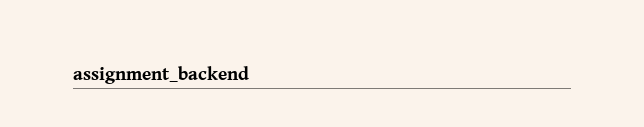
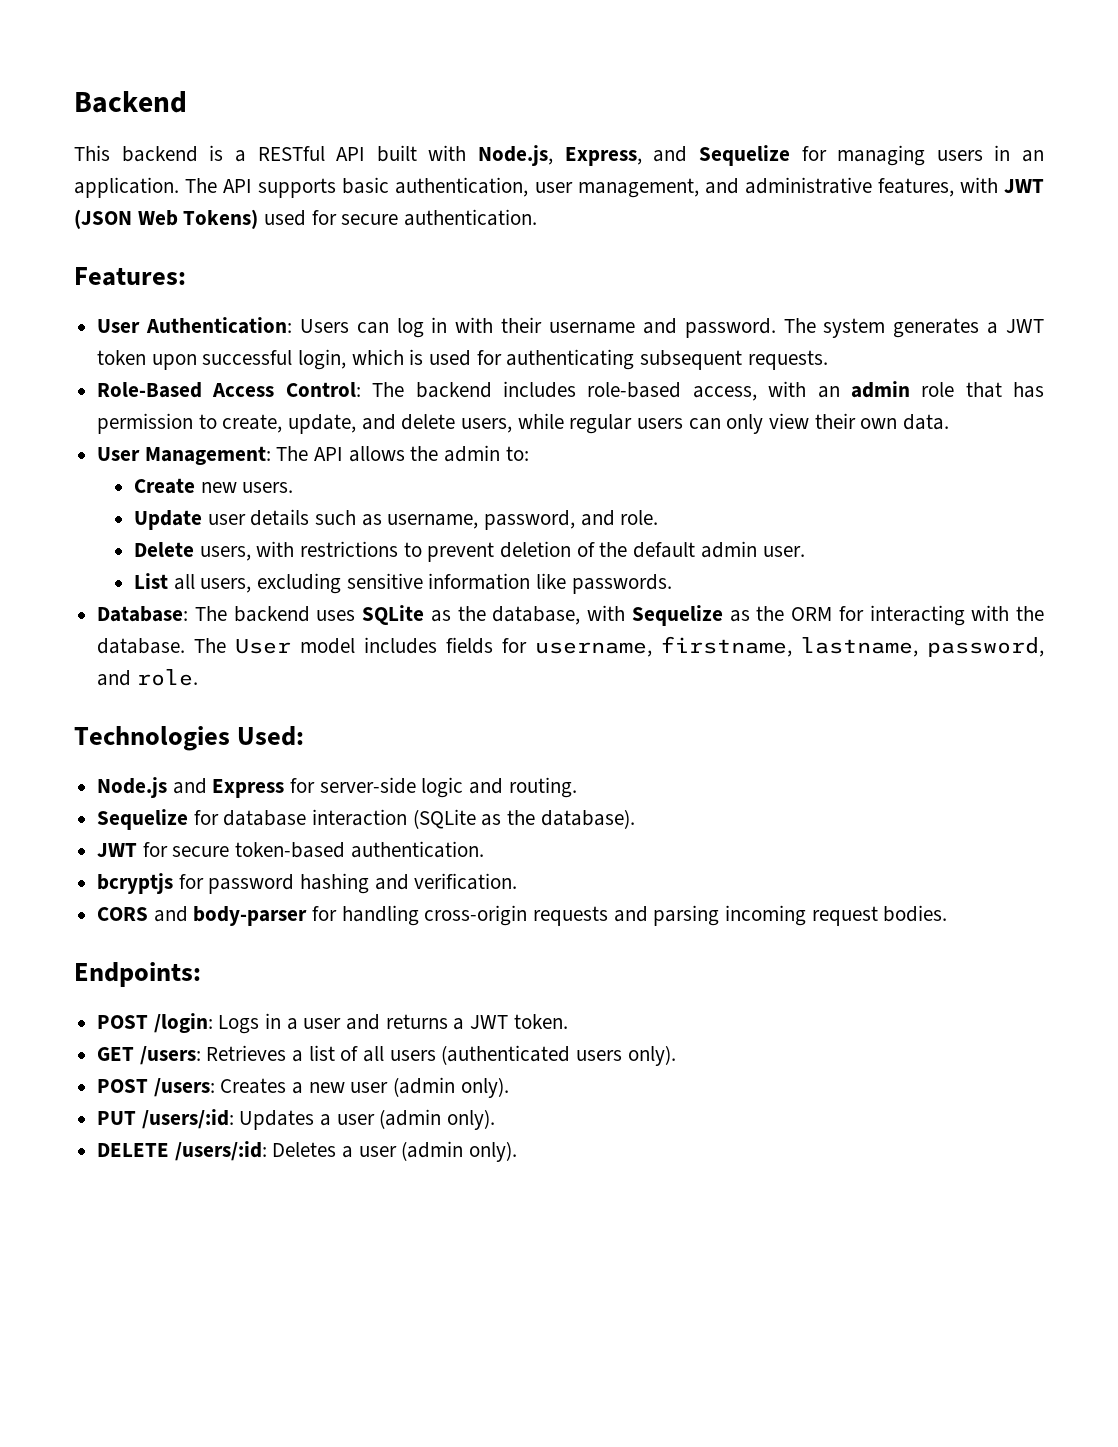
[73,66,249,84] assignment_backend -> [74,91,187,113] [74,145,1044,166] [74,177,1044,198] [74,209,538,229] [74,267,186,286] [97,317,1044,338] [97,349,828,370] [97,381,1044,401] [97,413,950,434] [97,445,529,465] [134,478,294,494] [134,509,659,530] [134,541,805,562] [134,573,672,594] [97,605,1044,626] [97,636,1044,657] [97,669,198,686] [74,726,305,751] [97,777,577,798] [97,809,635,830] [97,841,484,858] [97,873,518,894] [97,905,948,926] [74,962,201,987] [97,1013,568,1034] [97,1045,676,1066] [97,1077,509,1098] [97,1109,496,1130] [97,1141,518,1162] Backend // This backend is a RESTful API built with Node.js, Express, and Sequelize for managing users in an application. The API supports basic authentication, user management, and administrative features, with JWT (JSON Web Tokens) used for secure authentication. // Features: // User Authentication: Users can log in with their username and password. The system generates a JWT token upon successful login, which is used for authenticating subsequent requests. // Role-Based Access Control: The backend includes role-based access, with an admin role that has permission to create, update, and delete users, while regular users can only view their own data. // User Management: The API allows the admin to: // Create new users. // Update user details such as username, password, and role. // Delete users, with restrictions to prevent deletion of the default admin user. // List all users, excluding sensitive information like passwords. // Database: The backend uses SQLite as the database, with Sequelize as the ORM for interacting with the database. The User model includes fields for username, firstname, lastname, password, and role. // Technologies Used: // Node.js and Express for server-side logic and routing. // Sequelize for database interaction (SQLite as the database). // JWT for secure token-based authentication. // bcryptjs for password hashing and verification. // CORS and body-parser for handling cross-origin requests and parsing incoming request bodies. // Endpoints: // POST /login: Logs in a user and returns a JWT token. // GET /users: Retrieves a list of all users (authenticated users only). // POST /users: Creates a new user (admin only). // PUT /users/:id: Updates a user (admin only). // DELETE /users/:id: Deletes a user (admin only).

